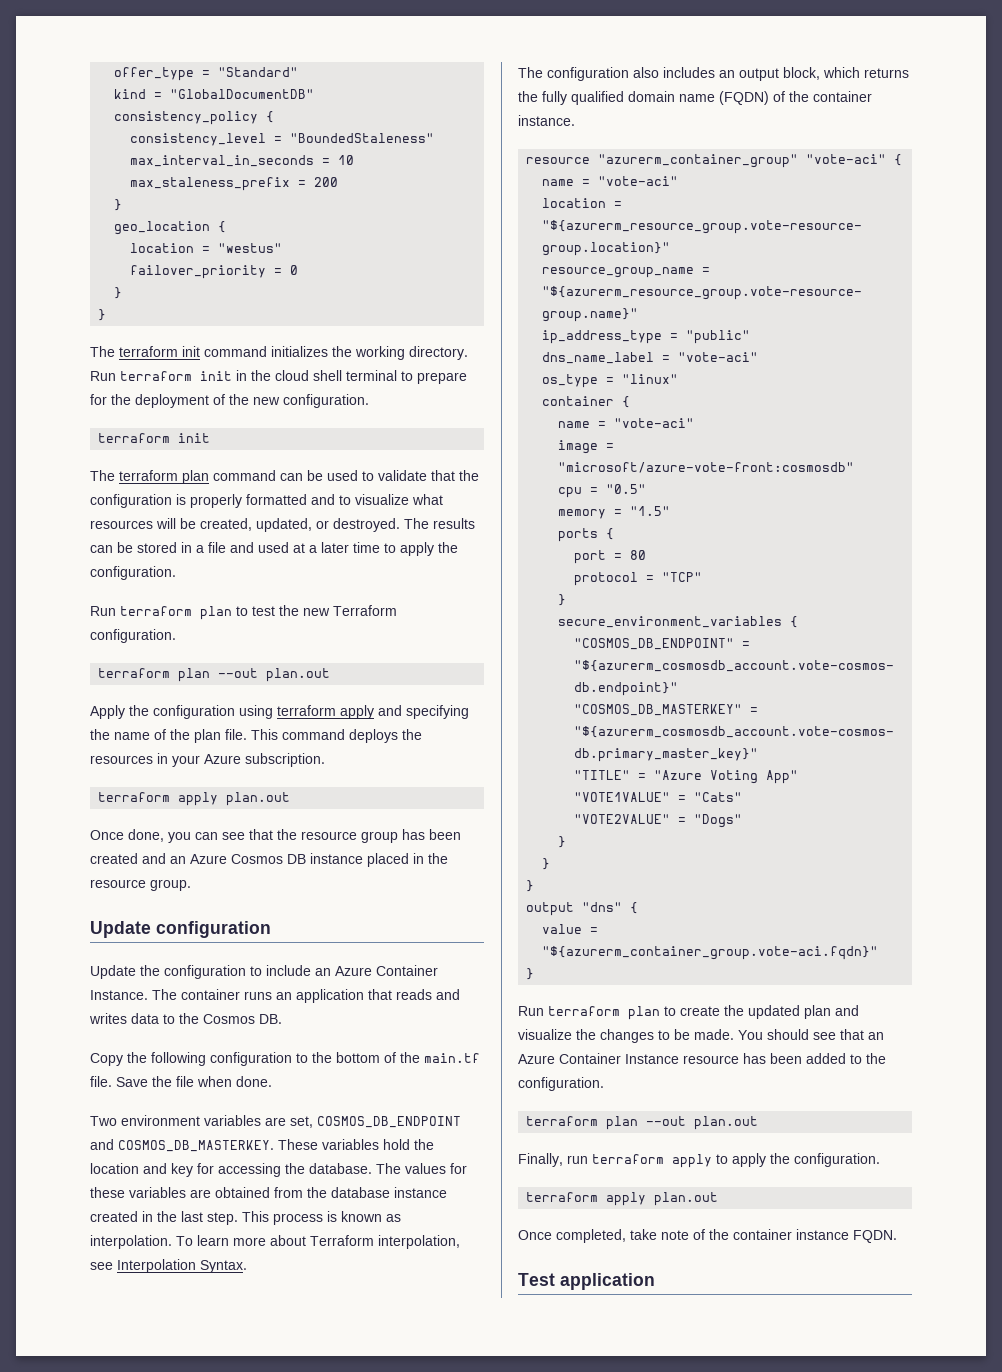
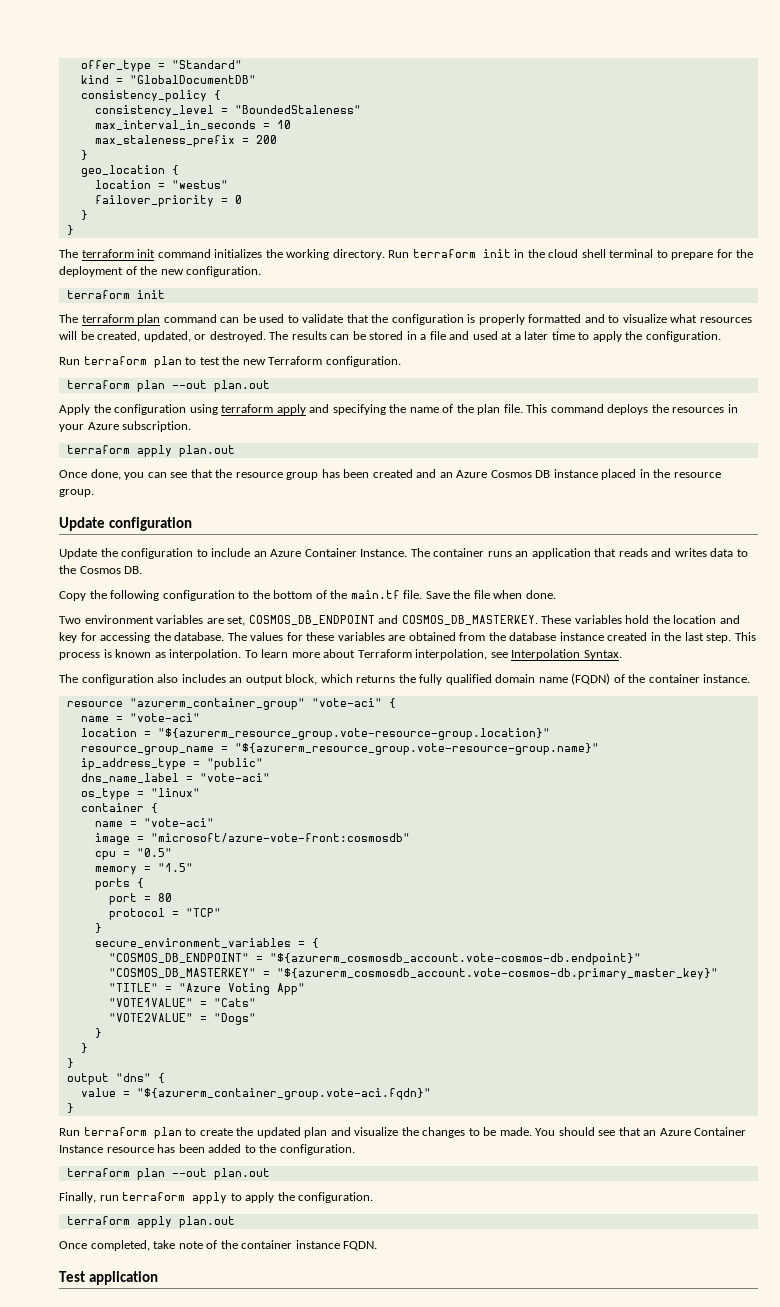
(783, 622) none -> [297,941,305,947] =

